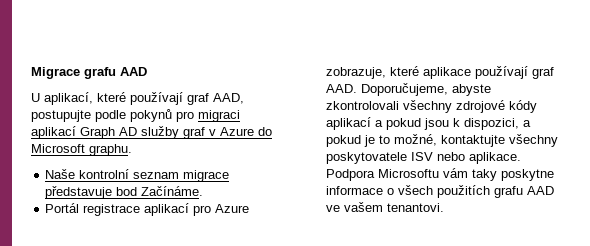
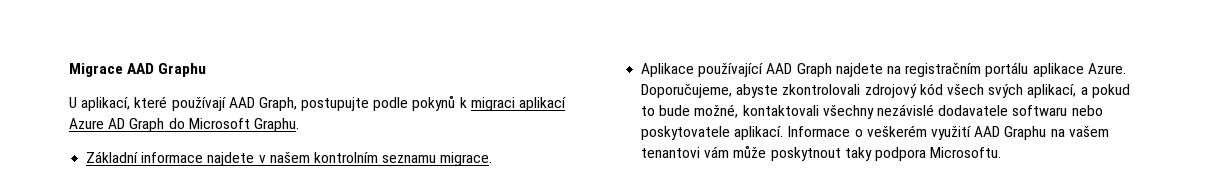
[84,67,147,79] grafu AAD -> [127,63,207,77] AAD Graphu
[187,93,244,105] graf AAD, -> [228,97,297,111] AAD Graph,
[176,111,194,122] pro -> [459,97,467,108] k
[80,126,272,139] [31,144,132,156] [45,169,230,182] [45,186,204,199] [45,203,250,216] [326,66,555,79] [326,83,492,96] [326,100,538,113] [326,117,532,130] [326,134,559,147] [326,152,522,164] [326,168,555,181] [326,185,555,198] [326,202,445,212] Graph AD služby graf v Azure do Microsoft graphu. // Naše kontrolní seznam migrace představuje bod Začínáme. // Portál registrace aplikací pro Azure zobrazuje, které aplikace používají graf AAD. Doporučujeme, abyste zkontrolovali všechny zdrojové kódy aplikací a pokud jsou k dispozici, a pokud je to možné, kontaktujte všechny poskytovatele ISV nebo aplikace. Podpora Microsoftu vám taky poskytne informace o všech použitích grafu AAD ve vašem tenantovi. -> [69,118,299,132] [86,151,493,166] [641,62,1126,77] [641,83,1130,98] [641,104,1103,119] [641,125,1109,140] [641,145,1002,161] Azure AD Graph do Microsoft Graphu. // Základní informace najdete v našem kontrolním seznamu migrace. // Aplikace používající AAD Graph najdete na registračním portálu aplikace Azure. Doporučujeme, abyste zkontrolovali zdrojový kód všech svých aplikací, a pokud to bude možné, kontaktovali všechny nezávislé dodavatele softwaru nebo poskytovatele aplikací. Informace o veškerém využití AAD Graphu na vašem tenantovi vám může poskytnout taky podpora Microsoftu.

